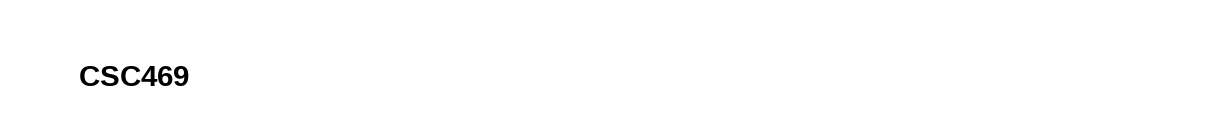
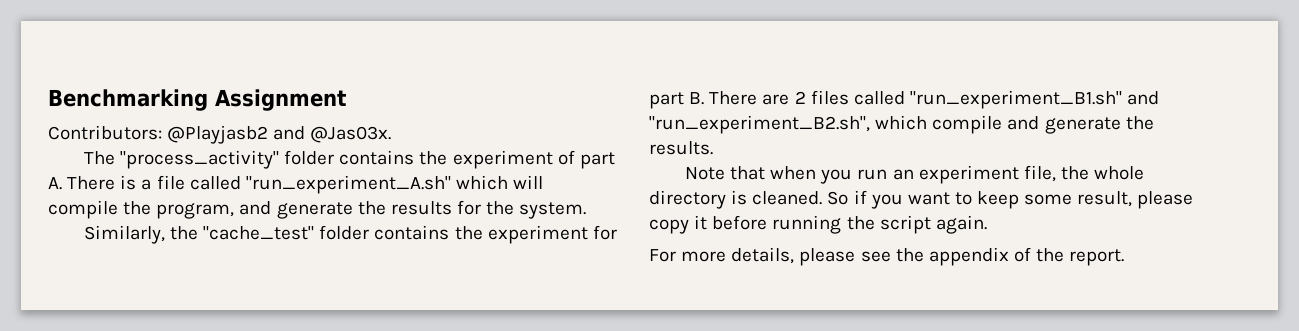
[79,66,189,86] CSC469 -> [48,89,347,111] [48,125,392,144] [83,150,615,169] [48,175,544,194] [48,200,587,219] [83,225,617,244] [649,90,1160,109] [649,115,1154,134] [649,141,713,155] [684,165,1145,184] [649,190,1194,209] [649,215,987,234] [649,247,1125,266] Benchmarking Assignment // Contributors: @Playjasb2 and @Jas03x. // The "process_activity" folder contains the experiment of part A. There is a file called "run_experiment_A.sh" which will compile the program, and generate the results for the system. // Similarly, the "cache_test" folder contains the experiment for part B. There are 2 files called "run_experiment_B1.sh" and "run_experiment_B2.sh", which compile and generate the results. // Note that when you run an experiment file, the whole directory is cleaned. So if you want to keep some result, please copy it before running the script again. // For more details, please see the appendix of the report.

